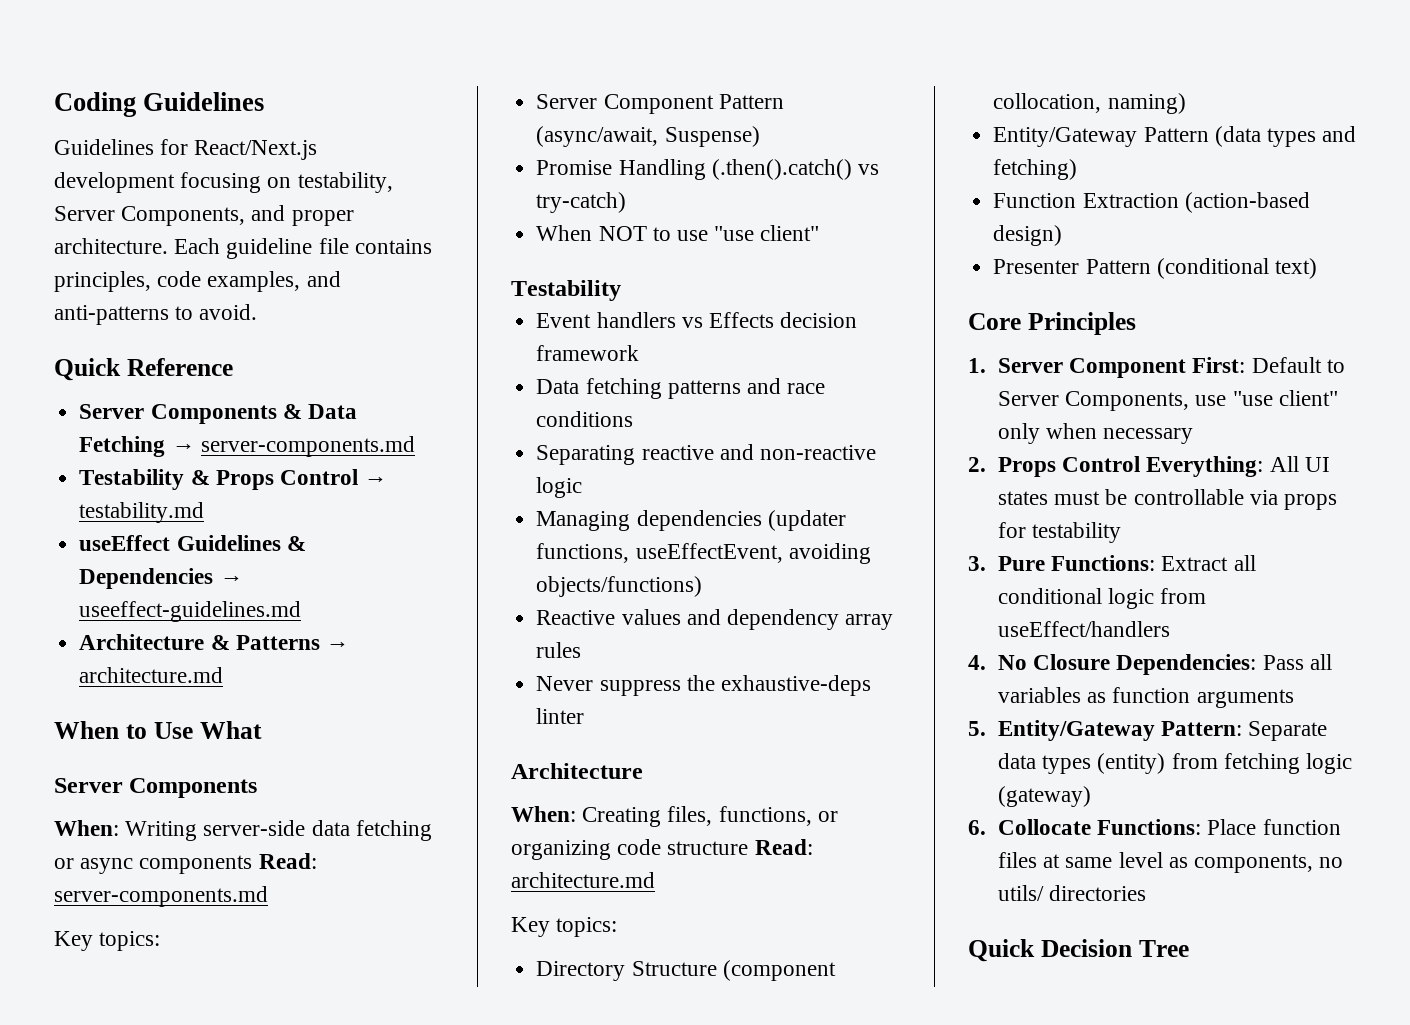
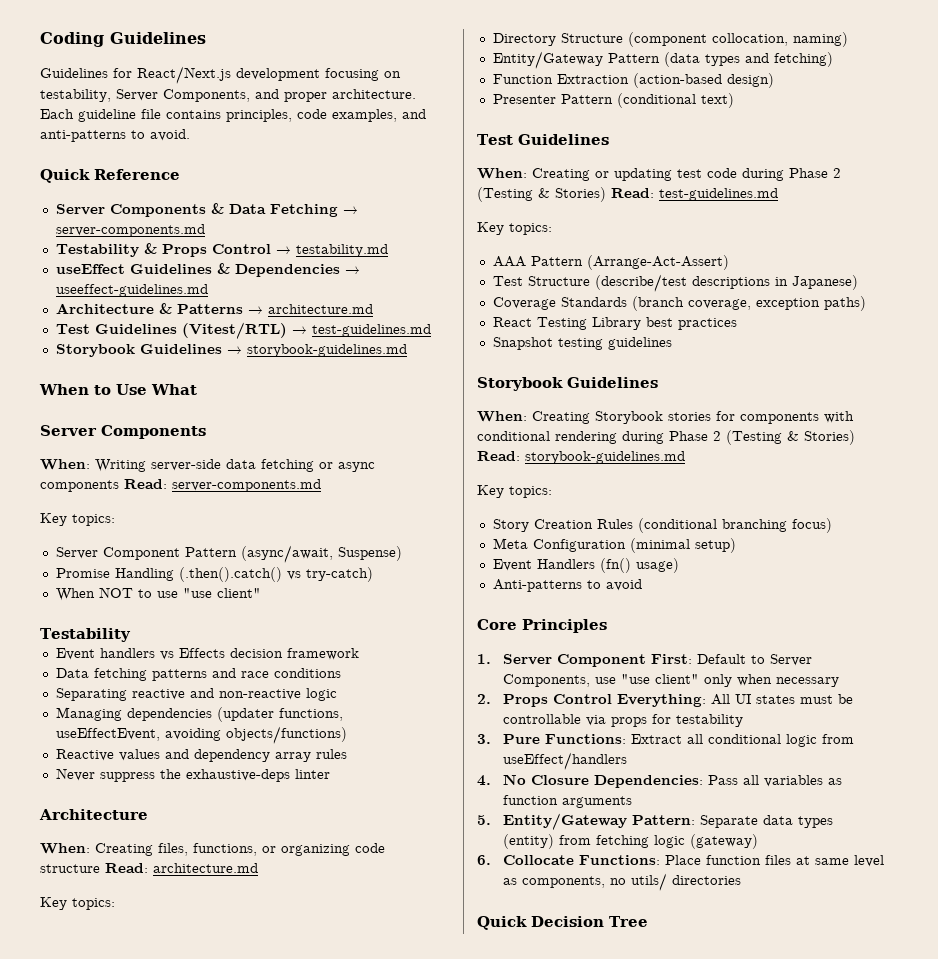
(224, 675) none -> [55,322,431,339] [55,344,407,357] // Test Guidelines (Vitest/RTL) → test-guidelines.md // Storybook Guidelines → storybook-guidelines.md
(1317, 268) none -> [477,134,609,145] [477,168,841,181] [477,187,778,202] [477,222,552,235] [492,255,729,270] [492,274,858,292] [492,296,866,311] [492,317,737,330] [492,337,672,350] [477,377,658,391] [477,411,854,424] [477,430,855,445] [477,451,685,464] [477,485,552,498] [492,518,832,533] [492,538,736,553] [492,558,679,573] [492,579,642,592] // Test Guidelines // When: Creating or updating test code during Phase 2 (Testing & Stories) Read: test-guidelines.md // Key topics: // AAA Pattern (Arrange-Act-Assert) // Test Structure (describe/test descriptions in Japanese) // Coverage Standards (branch coverage, exception paths) // React Testing Library best practices // Snapshot testing guidelines // Storybook Guidelines // When: Creating Storybook stories for components with conditional rendering during Phase 2 (Testing & Stories) Read: storybook-guidelines.md // Key topics: // Story Creation Rules (conditional branching focus) // Meta Configuration (minimal setup) // Event Handlers (fn() usage) // Anti-patterns to avoid

